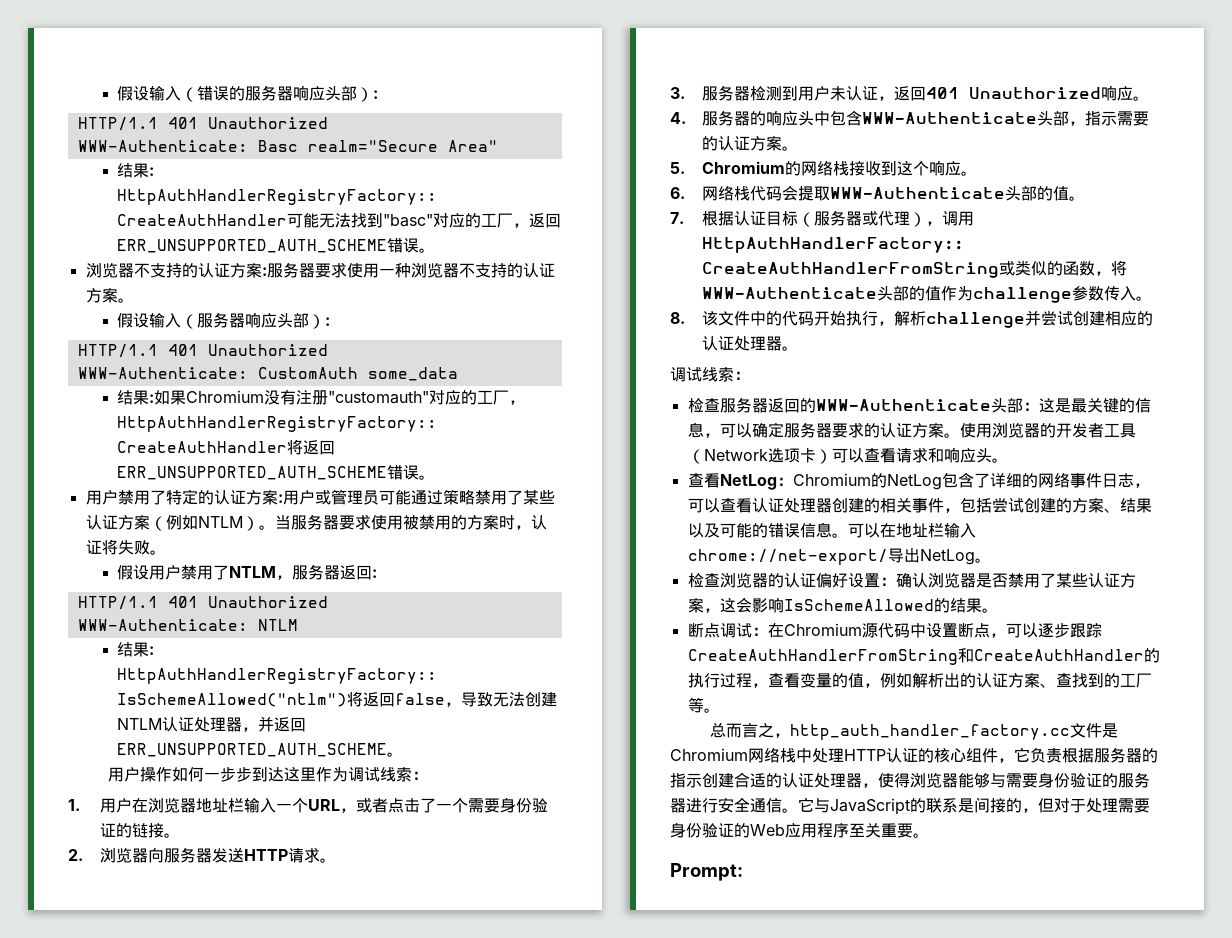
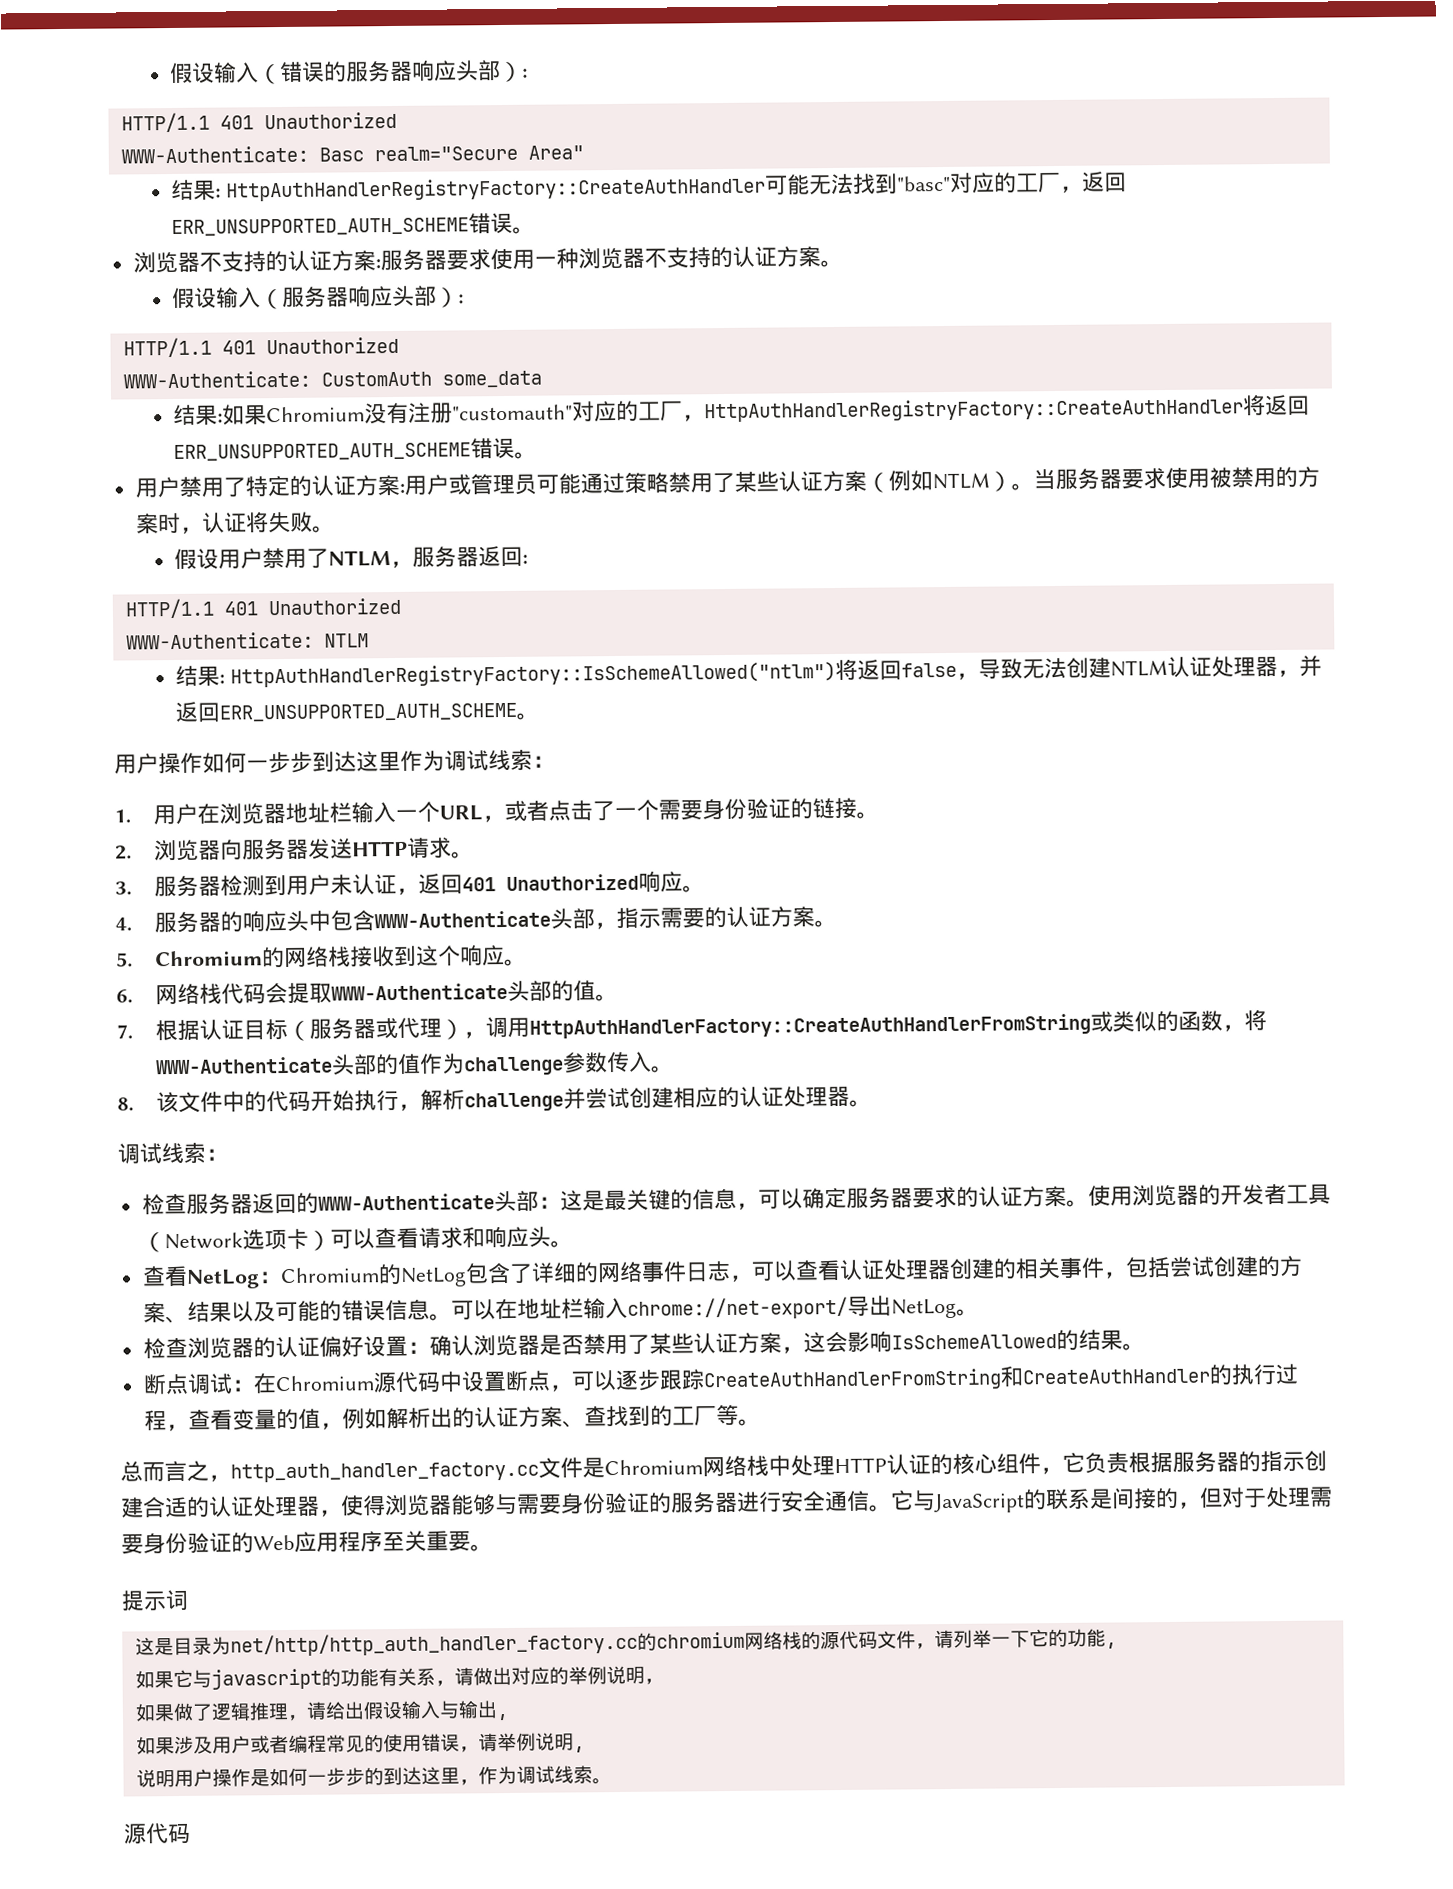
[670,863,743,881] Prompt: -> [121,1589,189,1611] [134,1628,1117,1657] [134,1665,664,1690] [134,1700,509,1722] [135,1732,585,1755] [135,1765,612,1788] [123,1822,191,1845] 提示词 // 这是目录为net/http/http_auth_handler_factory.cc的chromium网络栈的源代码文件，请列举一下它的功能, // 如果它与javascript的功能有关系，请做出对应的举例说明， // 如果做了逻辑推理，请给出假设输入与输出, // 如果涉及用户或者编程常见的使用错误，请举例说明, // 说明用户操作是如何一步步的到达这里，作为调试线索。 // 源代码

